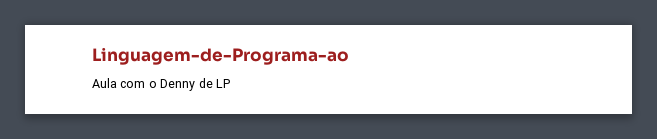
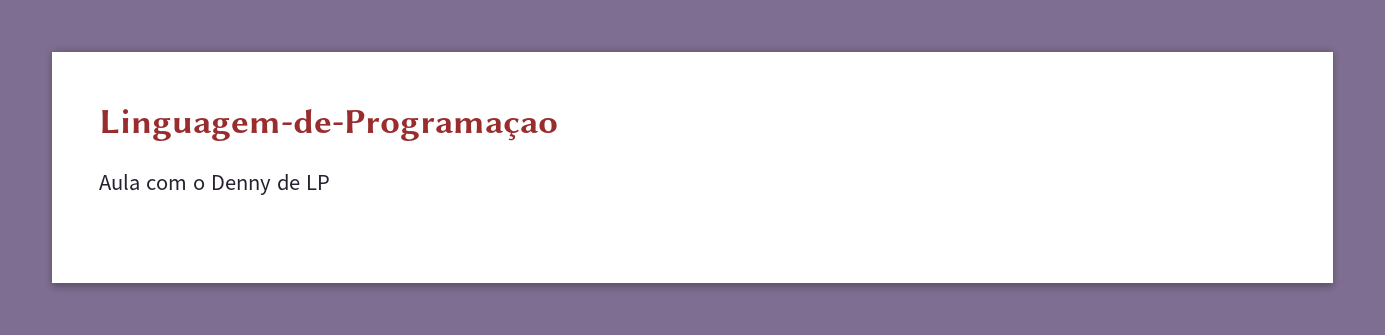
[92,47,349,65] Linguagem-de-Programa-ao -> [99,109,558,141] Linguagem-de-Programaçao

